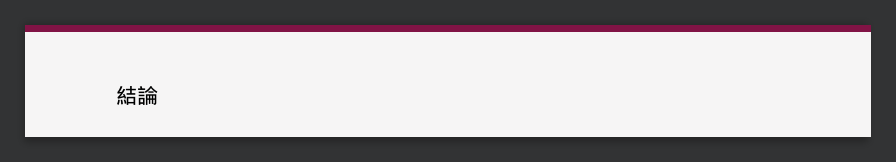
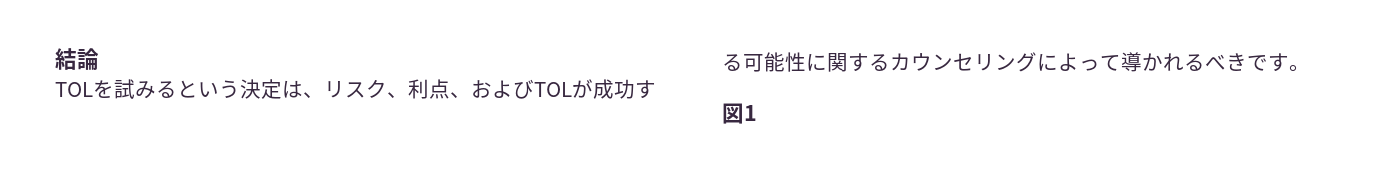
(158, 95) none -> [55,79,656,99] [722,52,1310,72] [722,103,757,124] // TOLを試みるという決定は、リスク、利点、およびTOLが成功する可能性に関するカウンセリングによって導かれるべきです。 // 図1

